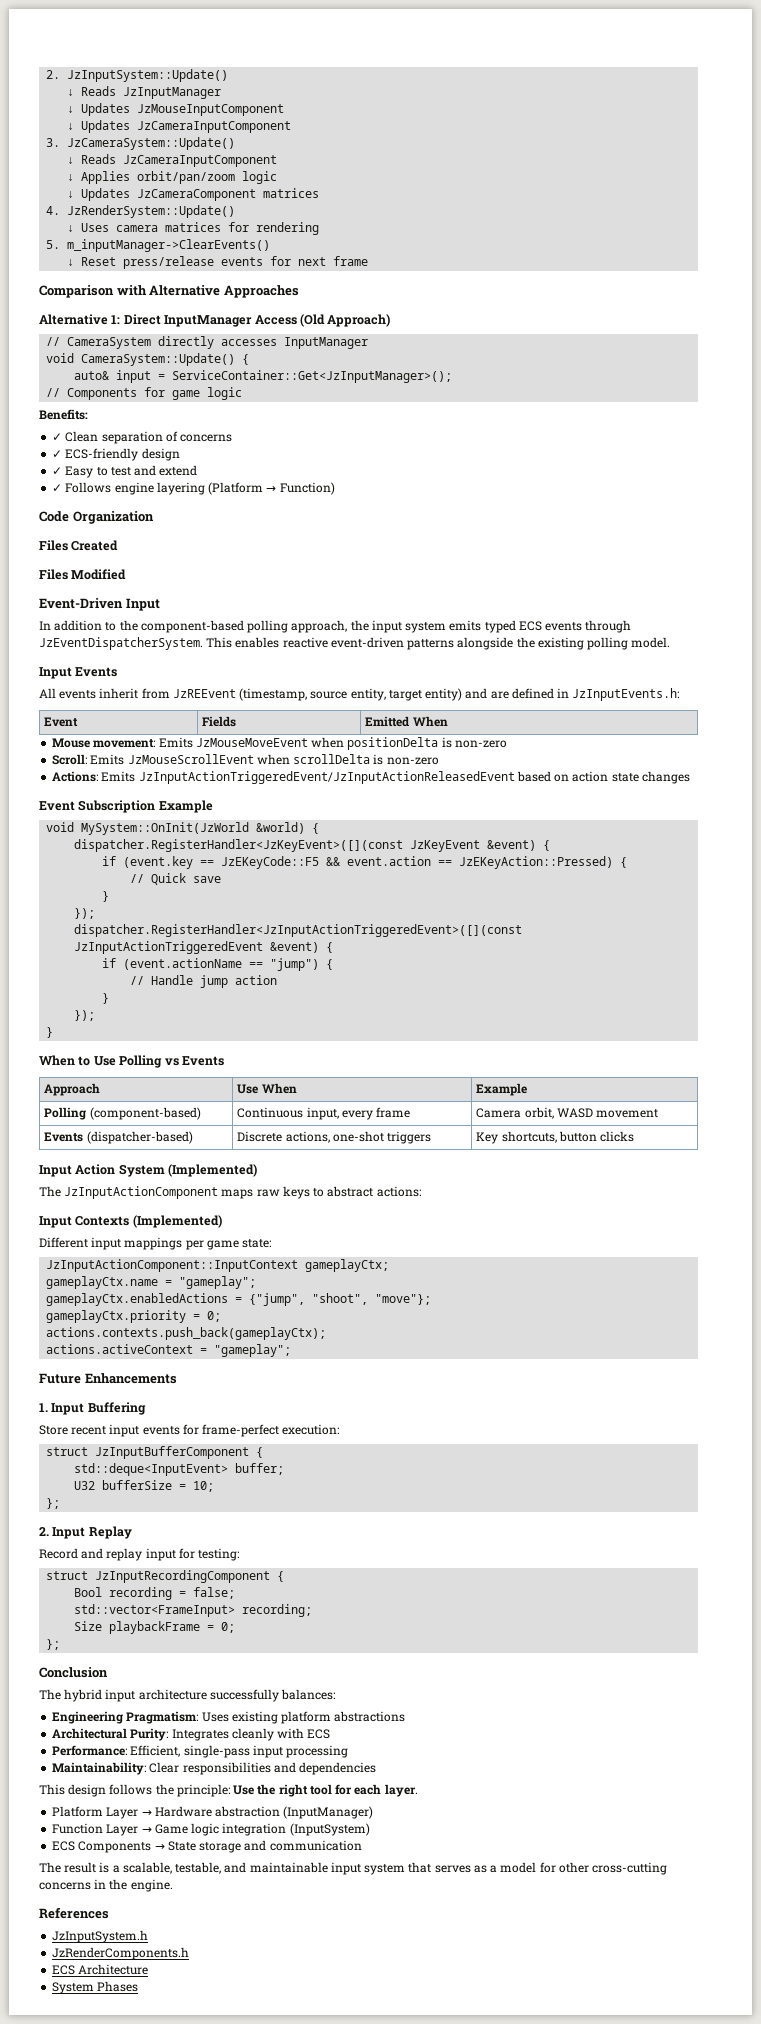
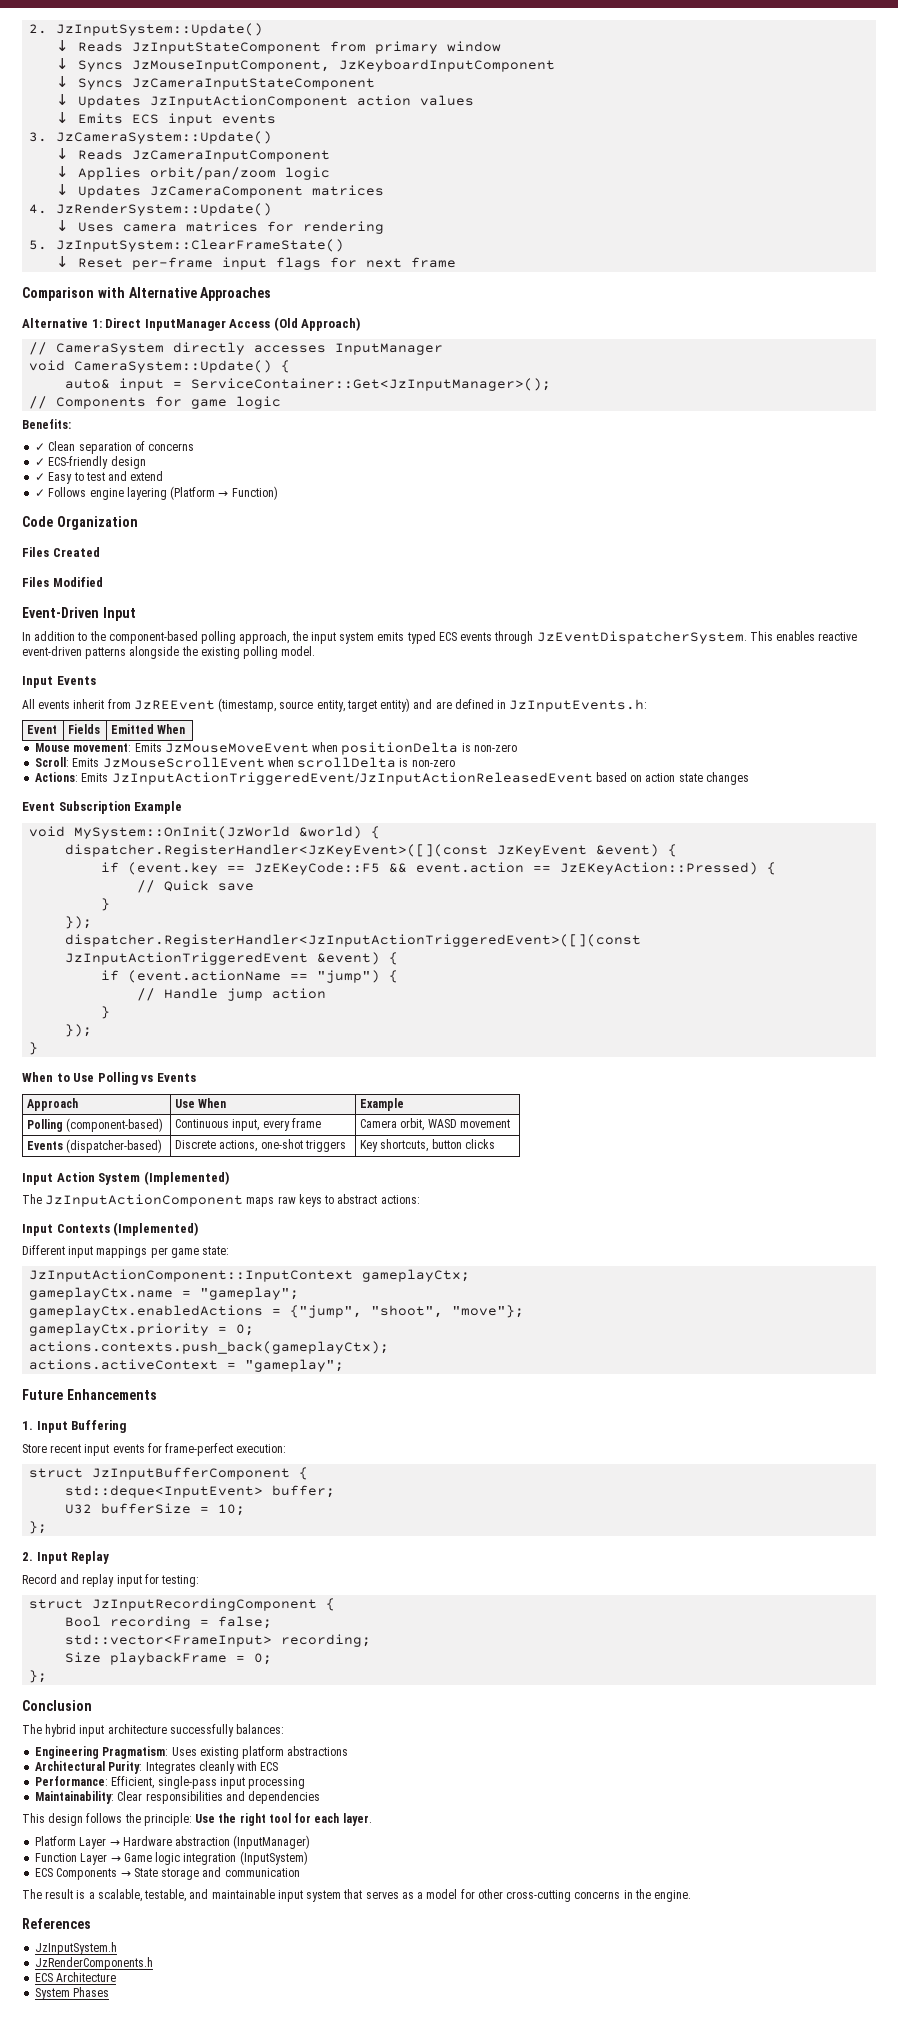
[123,87,222,99] [67,103,285,116] [67,120,292,133] JzInputManager // ↓ Updates JzMouseInputComponent // ↓ Updates JzCameraInputComponent -> [132,41,502,54] [56,58,556,72] [56,76,376,90] [56,94,475,108] [56,112,277,126] JzInputStateComponent from primary window // ↓ Syncs JzMouseInputComponent, JzKeyboardInputComponent // ↓ Syncs JzCameraInputStateComponent // ↓ Updates JzInputActionComponent action values // ↓ Emits ECS input events
[67,239,271,252] m_inputManager->ClearEvents() -> [56,239,345,252] JzInputSystem::ClearFrameState()
[123,256,264,269] press/release events -> [132,257,322,270] per-frame input flags

